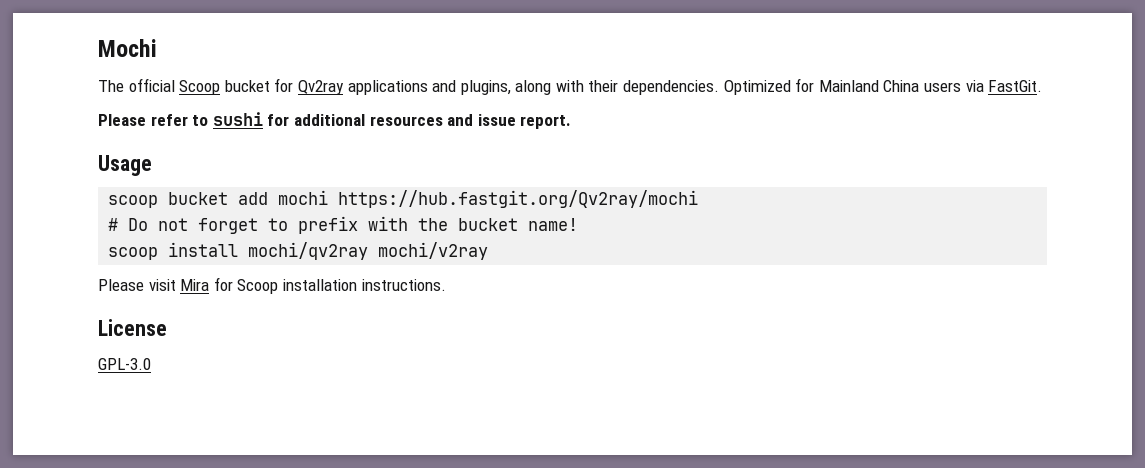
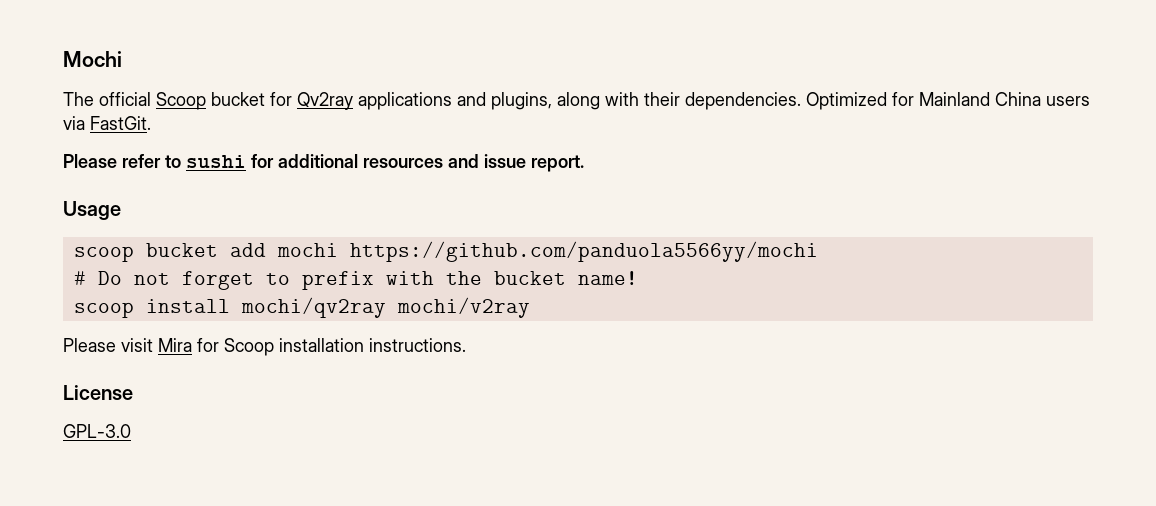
[338,190,699,208] https://hub.fastgit.org/Qv2ray/mochi -> [349,241,818,262] https://github.com/panduola5566yy/mochi

